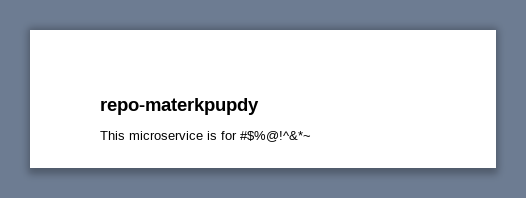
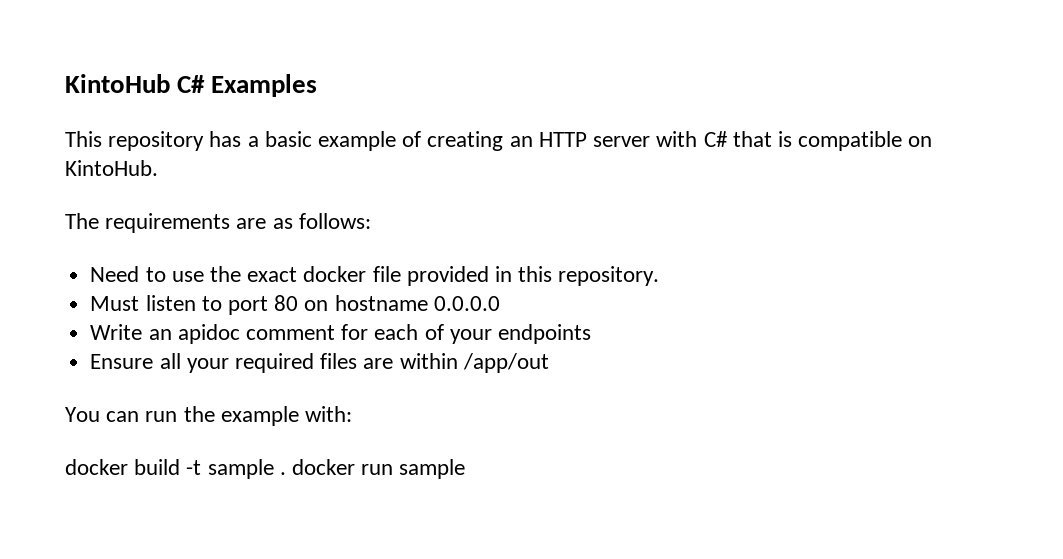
[100,98,259,115] [100,131,311,142] repo-materkpupdy // This microservice is for #$%@!^&*~ -> [65,74,318,97] [65,131,933,151] [65,160,158,176] [65,213,371,233] [90,266,660,286] [90,295,500,315] [90,324,591,344] [90,353,549,373] [65,406,353,426] [65,459,466,479] KintoHub C# Examples // This repository has a basic example of creating an HTTP server with C# that is compatible on KintoHub. // The requirements are as follows: // Need to use the exact docker file provided in this repository. // Must listen to port 80 on hostname 0.0.0.0 // Write an apidoc comment for each of your endpoints // Ensure all your required files are within /app/out // You can run the example with: // docker build -t sample . docker run sample

